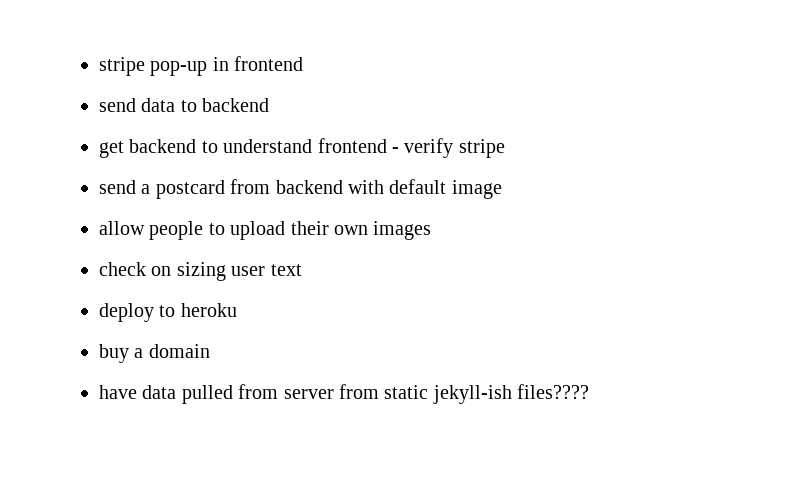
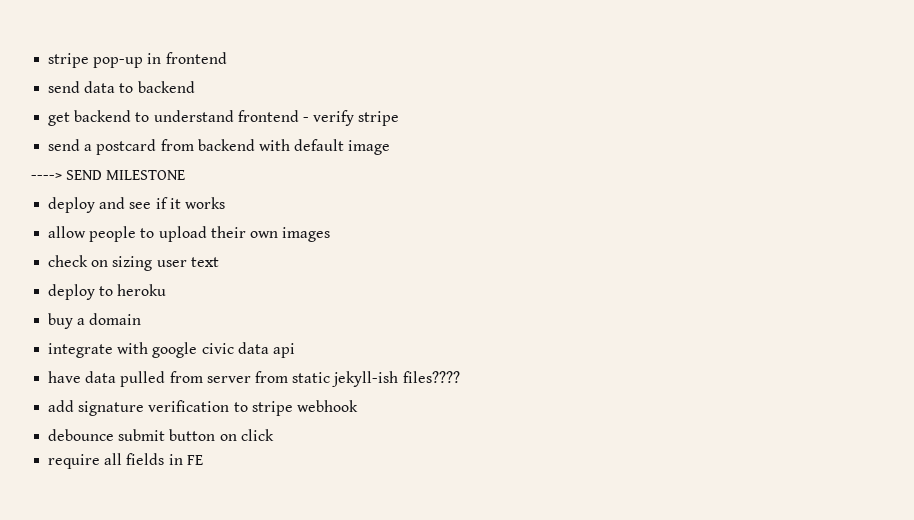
(502, 189) none -> [31,170,186,180] [48,197,225,213] // ----> SEND MILESTONE // deploy and see if it works
(210, 351) none -> [48,342,295,358] // integrate with google civic data api
(590, 391) none -> [48,400,358,416] [48,429,274,441] [48,453,203,469] // add signature verification to stripe webhook // debounce submit button on click // require all fields in FE

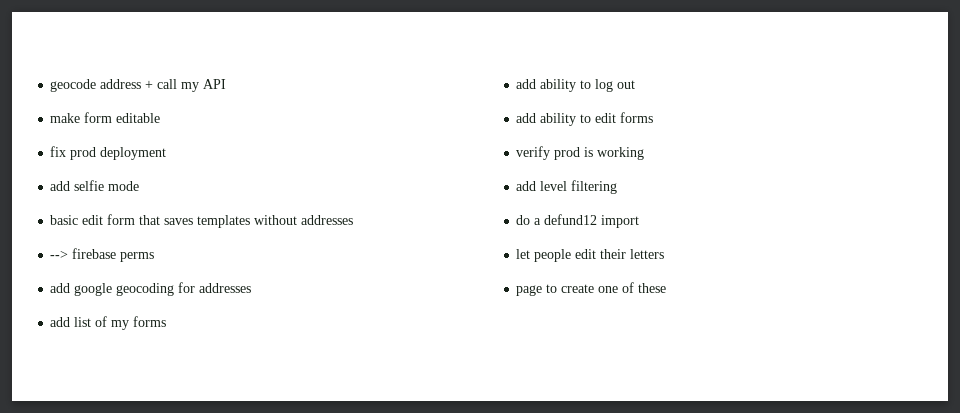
[48,52,227,68] [48,81,195,93] [48,110,400,126] [48,139,391,155] [31,170,186,180] [48,197,225,213] [48,226,331,242] [48,255,219,271] [48,284,167,300] [48,313,142,329] [48,342,295,358] [48,371,460,387] [48,400,358,416] [48,429,274,441] [48,453,203,469] stripe pop-up in frontend // send data to backend // get backend to understand frontend - verify stripe // send a postcard from backend with default image // ----> SEND MILESTONE // deploy and see if it works // allow people to upload their own images // check on sizing user text // deploy to heroku // buy a domain // integrate with google civic data api // have data pulled from server from static jekyll-ish files???? // add signature verification to stripe webhook // debounce submit button on click // require all fields in FE -> [50,79,227,92] [50,112,161,123] [50,146,167,160] [50,180,140,191] [50,214,354,228] [50,248,155,262] [50,282,252,296] [50,316,167,330] [516,79,636,92] [516,112,654,126] [516,146,645,160] [516,180,618,194] [516,214,640,228] [516,249,665,262] [516,282,667,296] geocode address + call my API // make form editable // fix prod deployment // add selfie mode // basic edit form that saves templates without addresses // --> firebase perms // add google geocoding for addresses // add list of my forms // add ability to log out // add ability to edit forms // verify prod is working // add level filtering // do a defund12 import // let people edit their letters // page to create one of these

